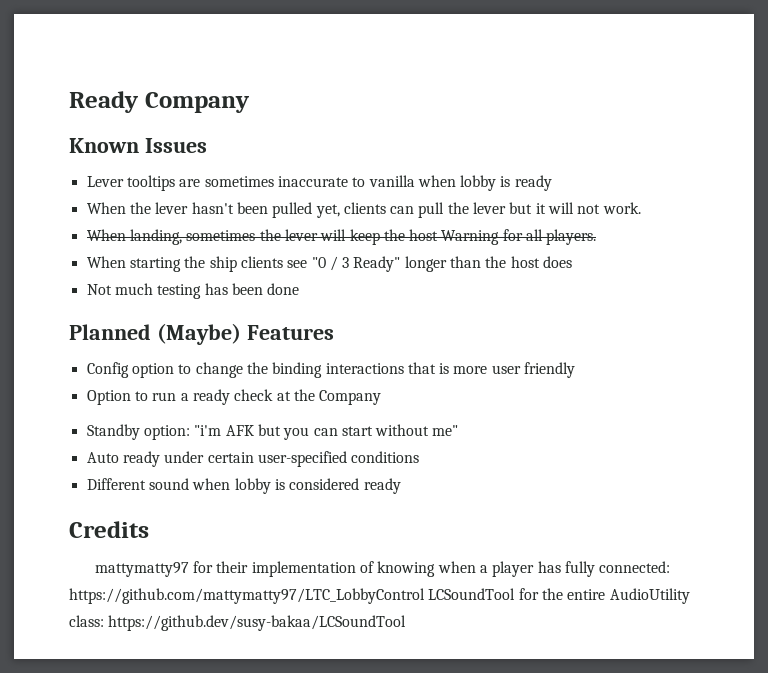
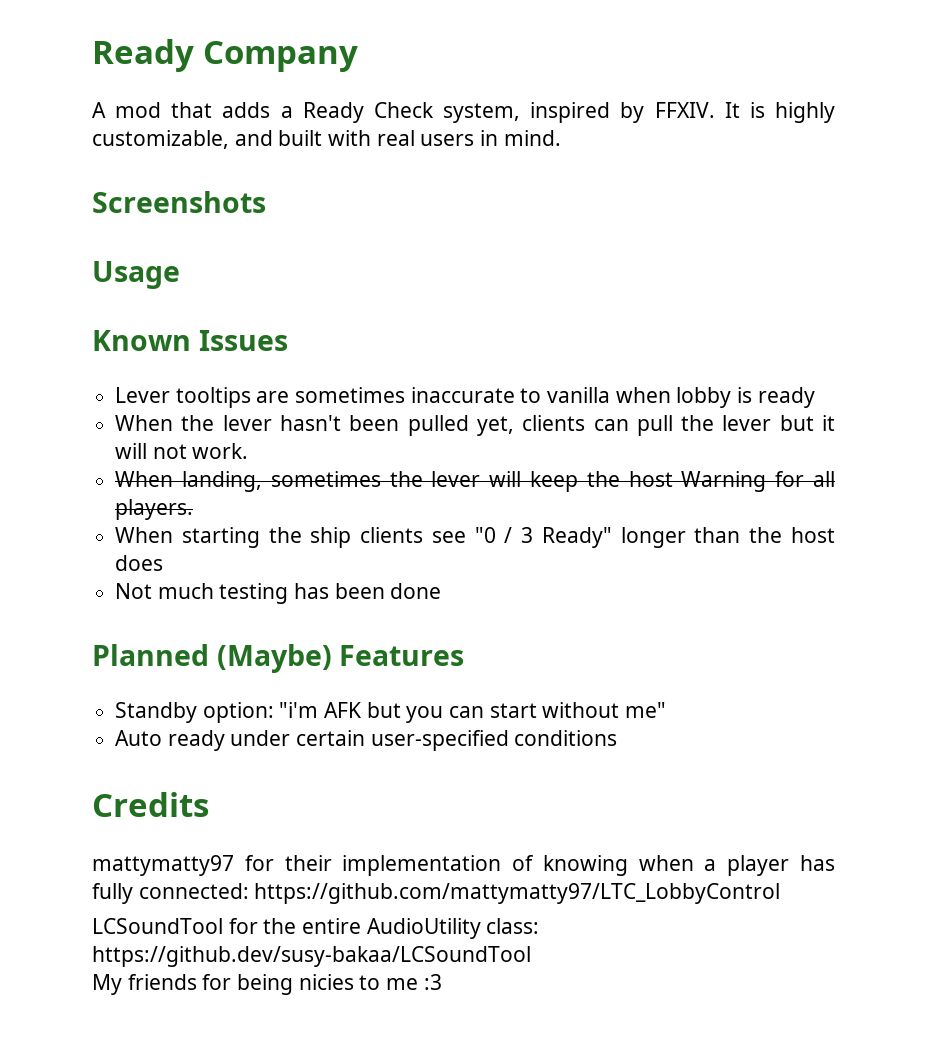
(250, 102) none -> [92,102,836,123] [92,130,561,149] [92,191,266,213] [92,261,180,289] // A mod that adds a Ready Check system, inspired by FFXIV. It is highly customizable, and built with real users in mind. // Screenshots // Usage
[86,362,576,378] [86,389,382,405] // Config option to change the binding interactions that is more user friendly // Option to run a ready check at the Company -> (465, 655) none
[86,478,401,494] // Different sound when lobby is considered ready -> (618, 738) none
(425, 596) none -> (781, 893) //
(407, 623) none -> [92,974,442,995] // My friends for being nicies to me :3

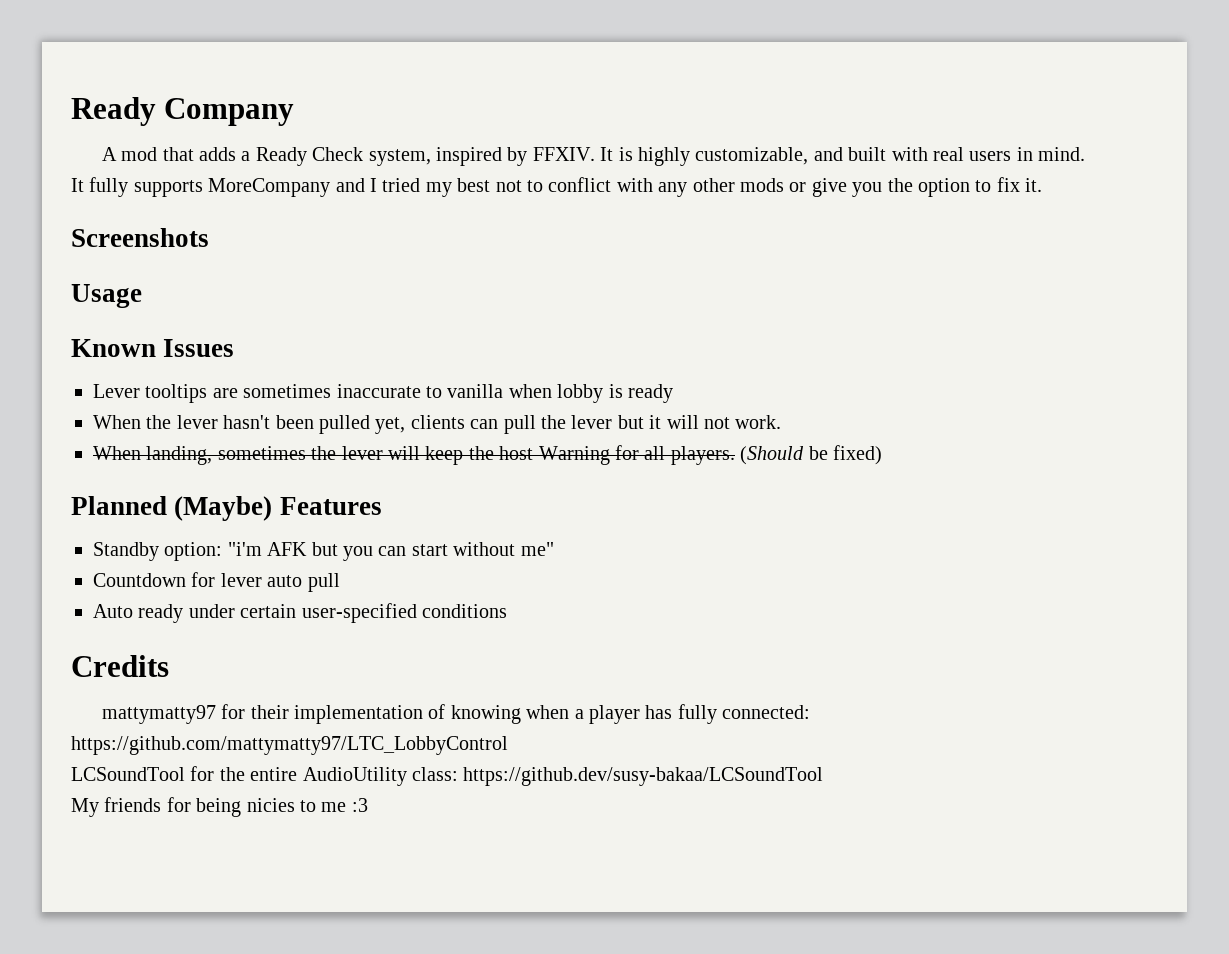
(561, 138) none -> [71,177,1043,197] // It fully supports MoreCompany and I tried my best not to conflict with any other mods or give you the option to fix it.
[115,527,835,548] [115,555,164,571] [115,583,442,604] // When starting the ship clients see "0 / 3 Ready" longer than the host does // Not much testing has been done -> [740,445,882,465] (Should be fixed)
(667, 710) none -> [93,572,340,592] // Countdown for lever auto pull

